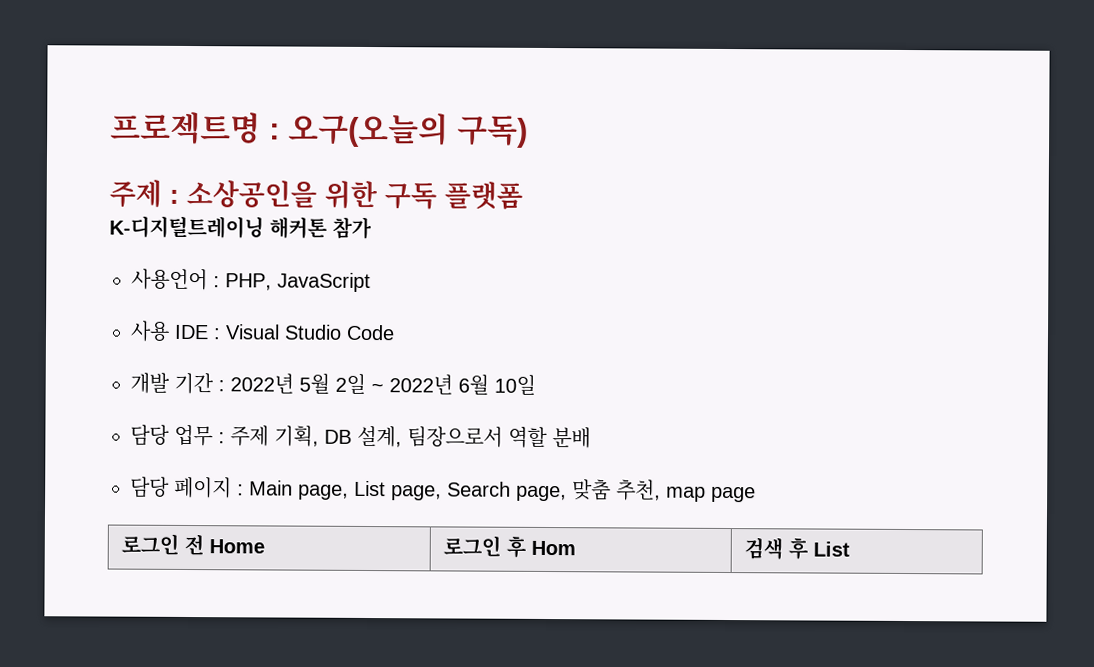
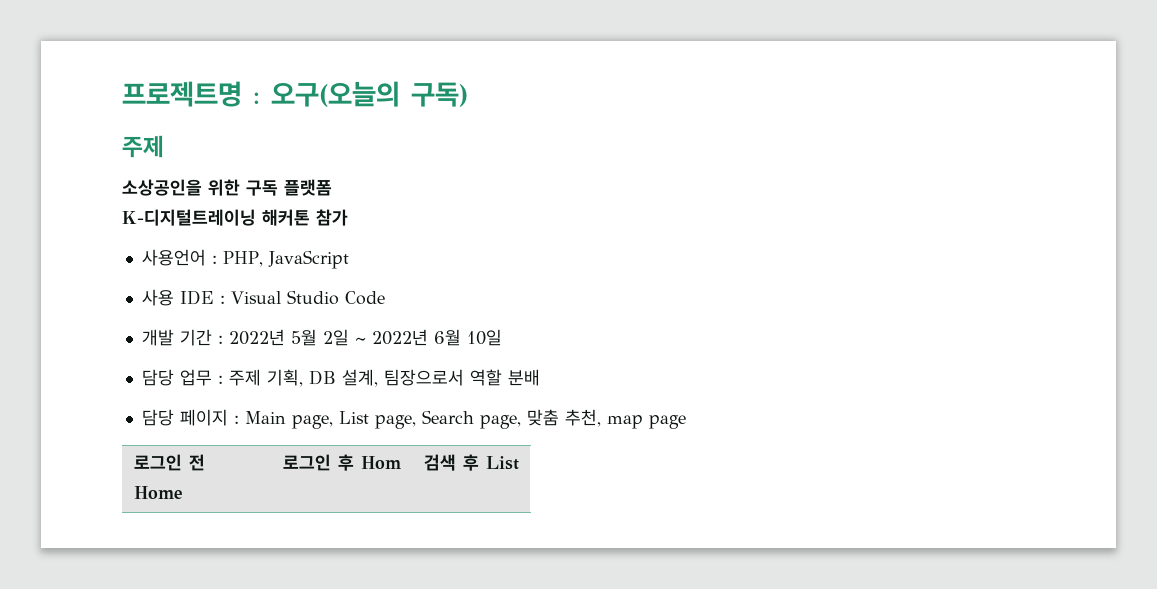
[169,189,179,204] : -> (164, 146) //

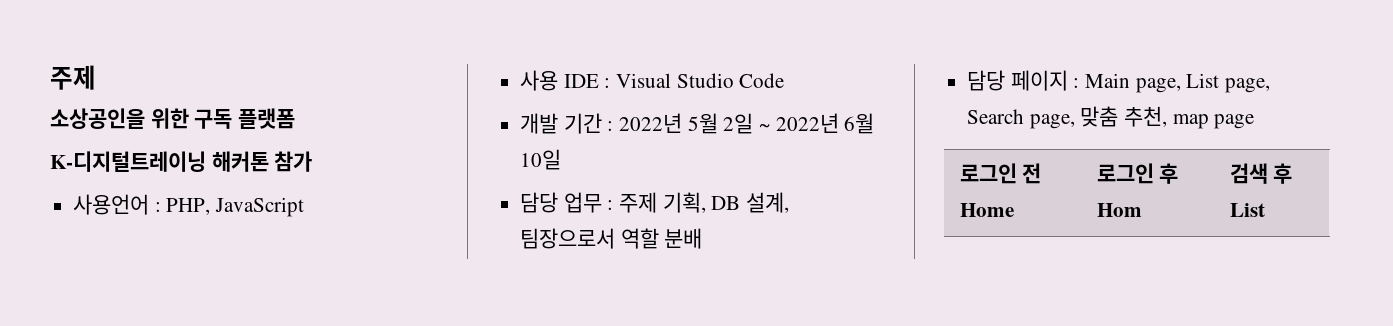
[122,81,468,107] 프로젝트명 : 오구(오늘의 구독) // -> (50, 77) none

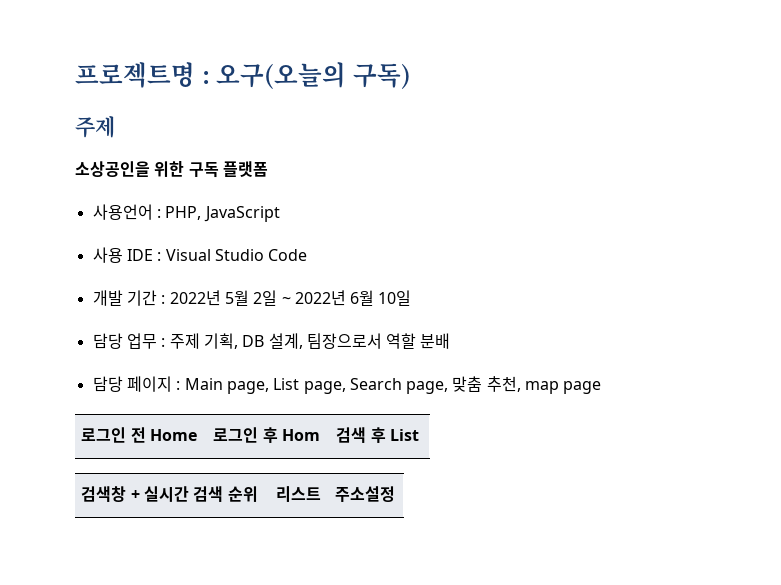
(50, 77) none -> [75,62,411,89] 프로젝트명 : 오구(오늘의 구독) //
[50,151,313,172] // K-디지털트레이닝 해커톤 참가 -> (268, 169) none
(1265, 210) none -> [81,486,258,502] [276,486,322,502] [335,486,396,502] // 검색창 + 실시간 검색 순위 | 리스트 | 주소설정

